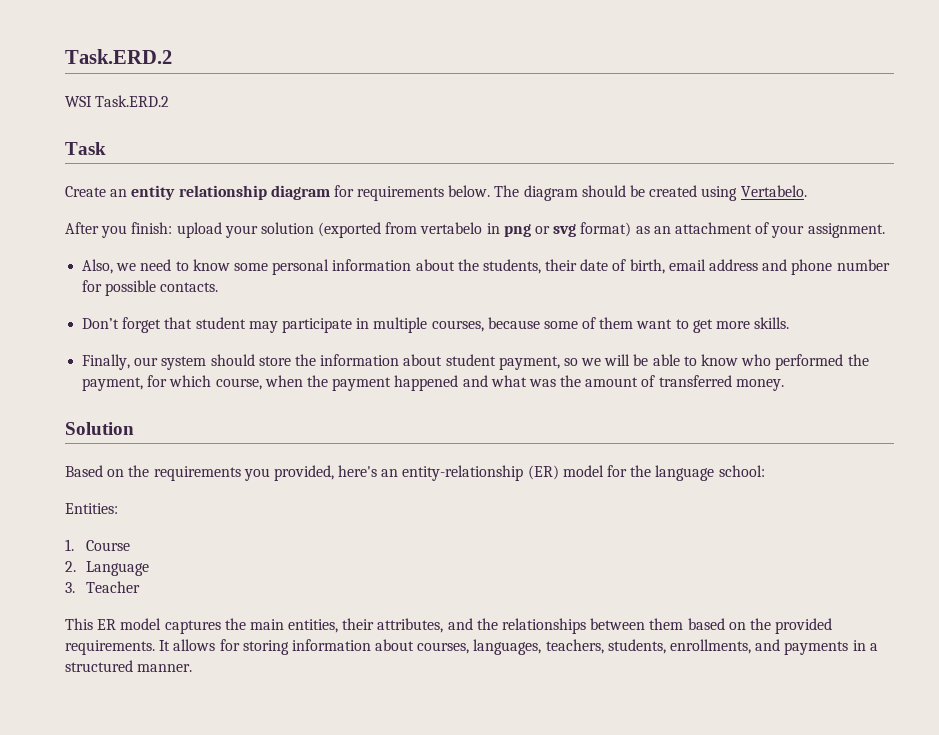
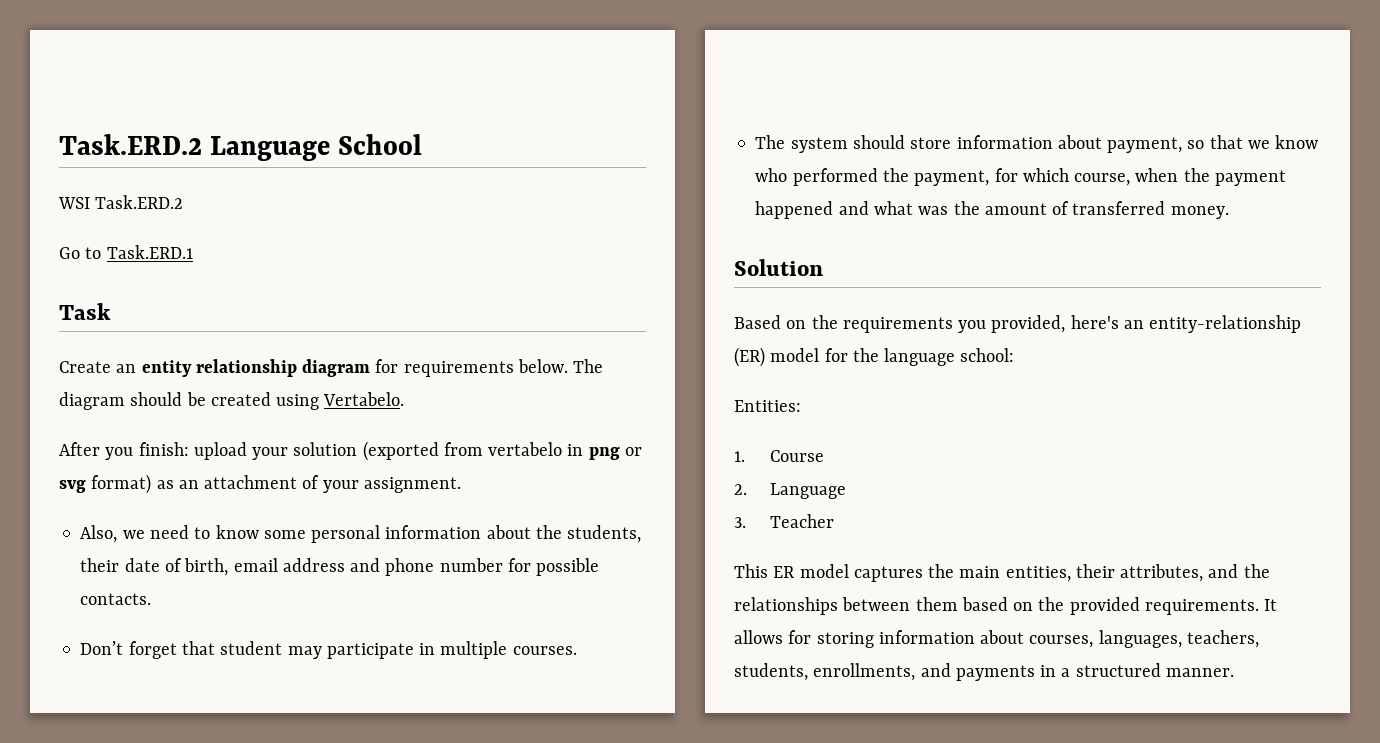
[65,49,172,64] Task.ERD.2 -> [59,134,423,161] Task.ERD.2 Language School
(170, 101) none -> [59,245,193,259] // Go to Task.ERD.1
[431,317,790,333] [82,354,159,370] courses, because some of them want to get more skills. // Finally, our -> [512,646,577,655] [755,135,786,149] courses. // The
[294,354,496,366] the information about student -> [956,135,1102,149] information about
[581,354,697,366] we will be able to -> [1209,135,1270,149] that we

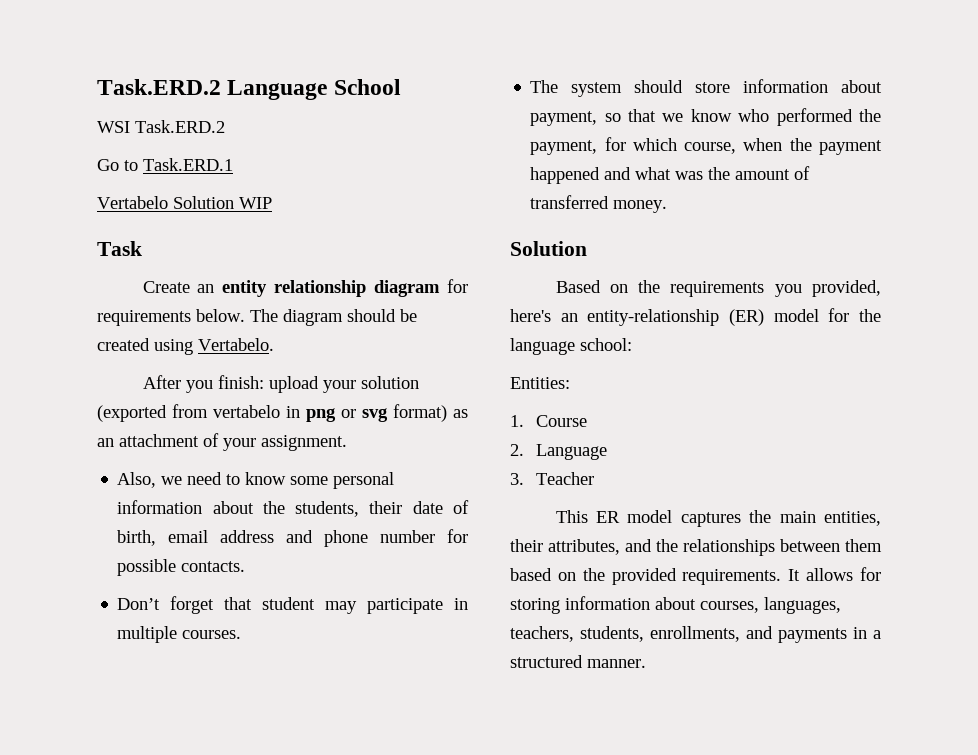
(193, 252) none -> [97,196,272,209] // Vertabelo Solution WIP

